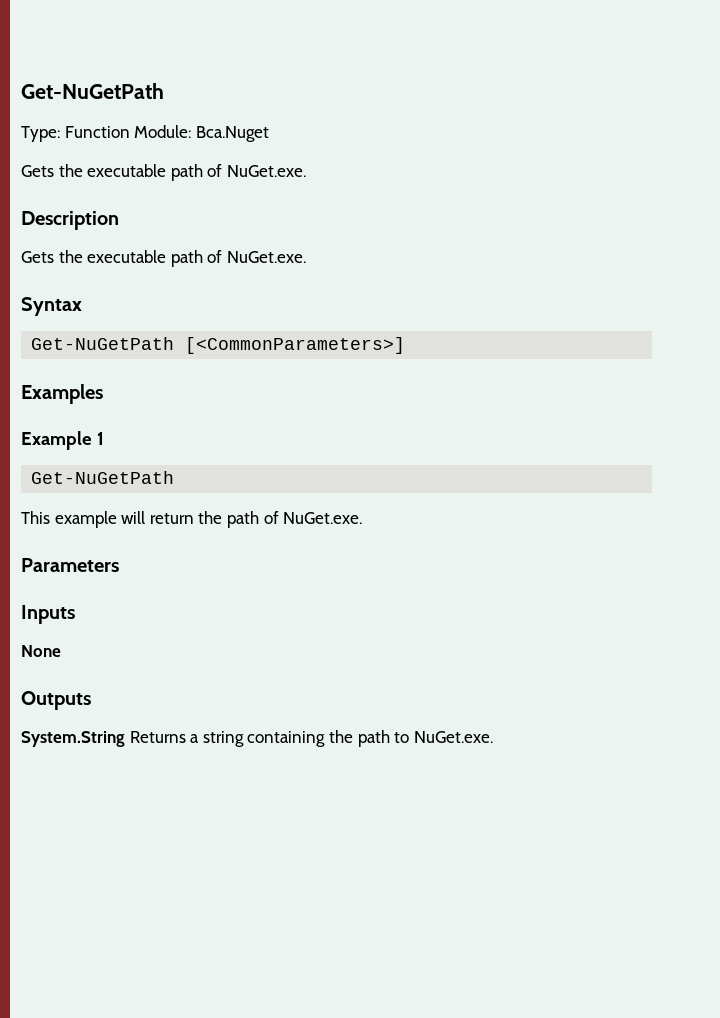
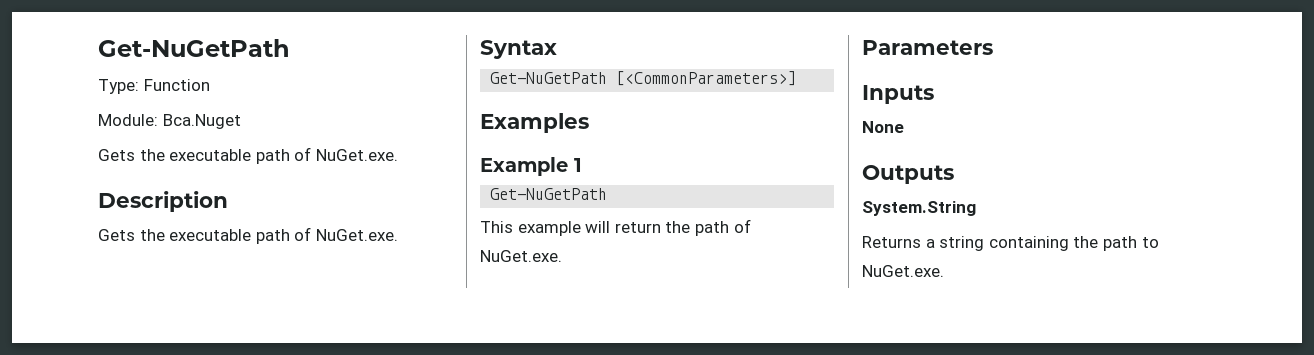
(130, 132) none -> (210, 85) //
(125, 739) none -> (976, 208) //

